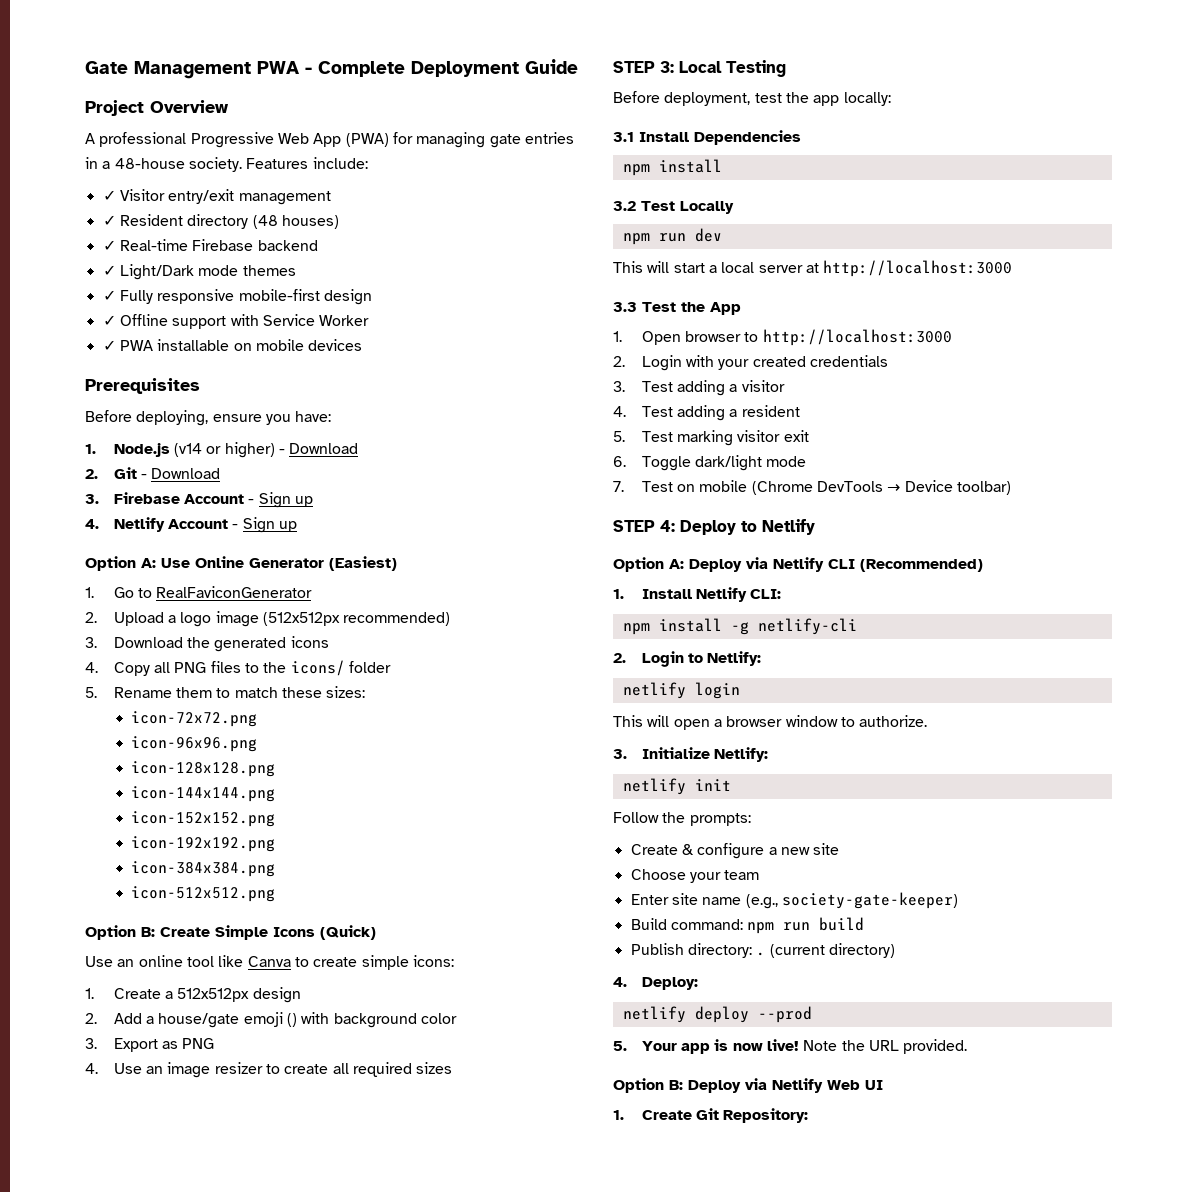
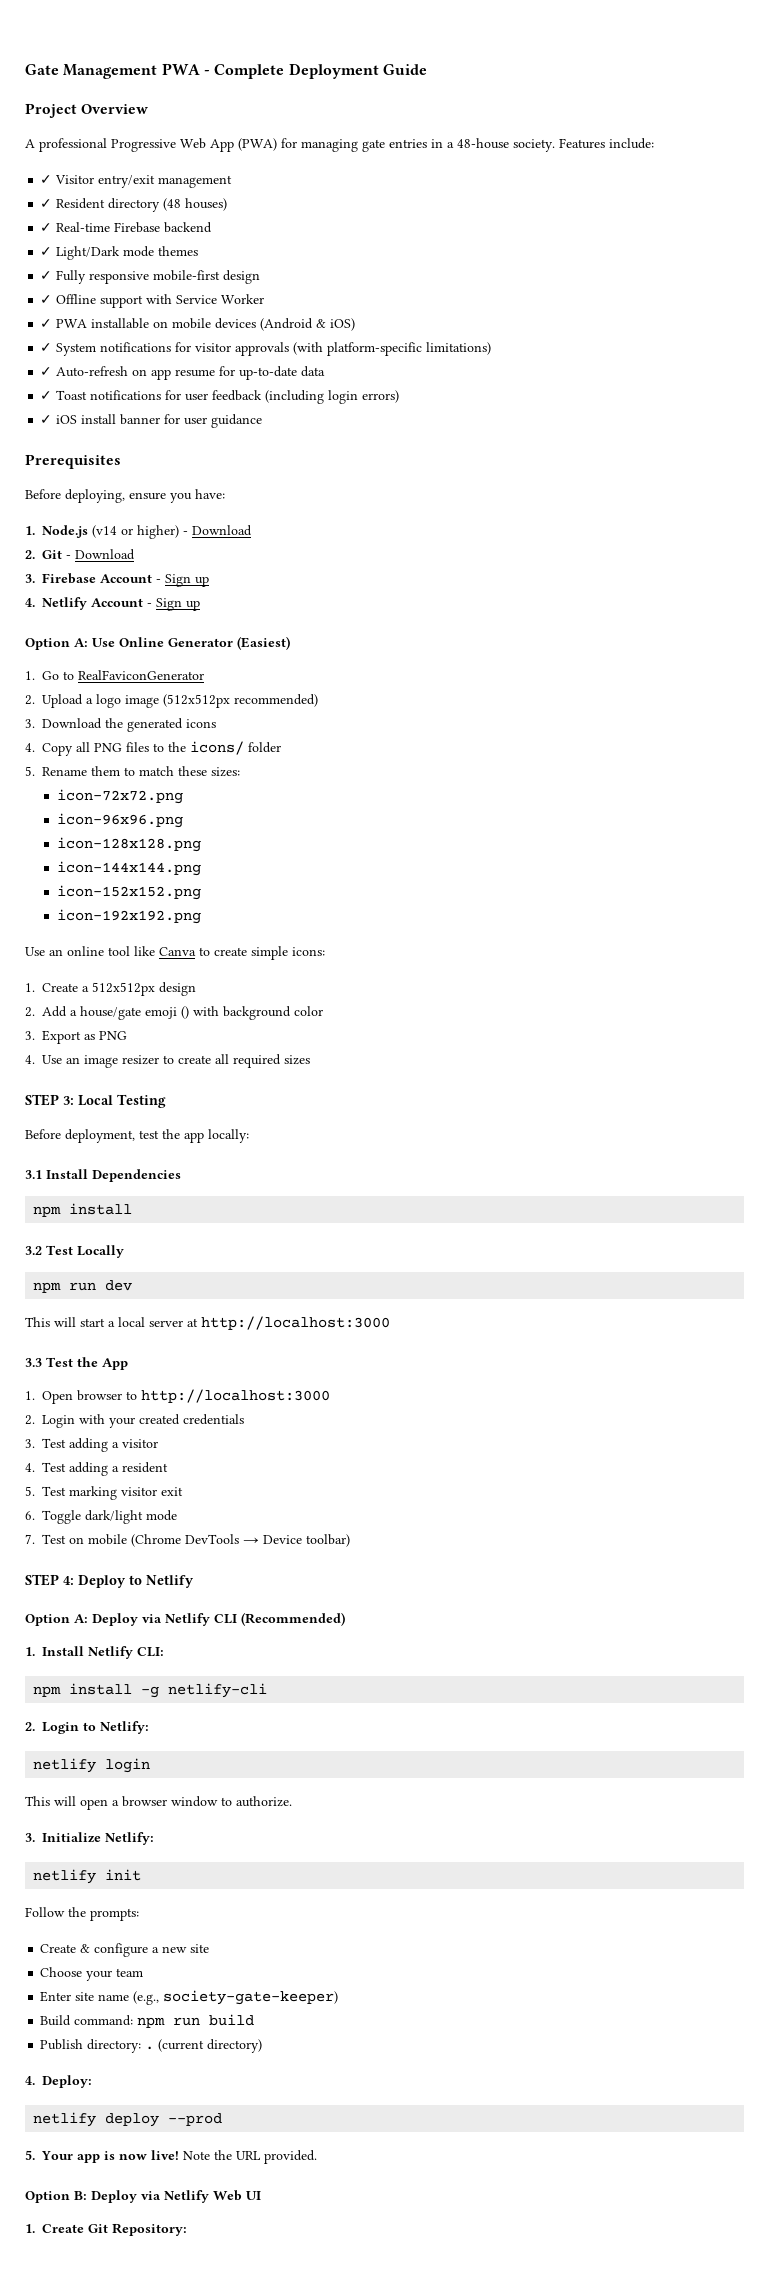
(363, 345) none -> [260,318,356,331] [40,342,492,356] [40,366,326,380] [40,390,400,404] [40,414,263,428] (Android & iOS) // ✓ System notifications for visitor approvals (with platform-specific limitations) // ✓ Auto-refresh on app resume for up-to-date data // ✓ Toast notifications for user feedback (including login errors) // ✓ iOS install banner for user guidance
[131,861,276,877] [131,886,276,902] [85,925,376,940] // icon-384x384.png // icon-512x512.png // Option B: Create Simple Icons (Quick) -> (201, 916) none

